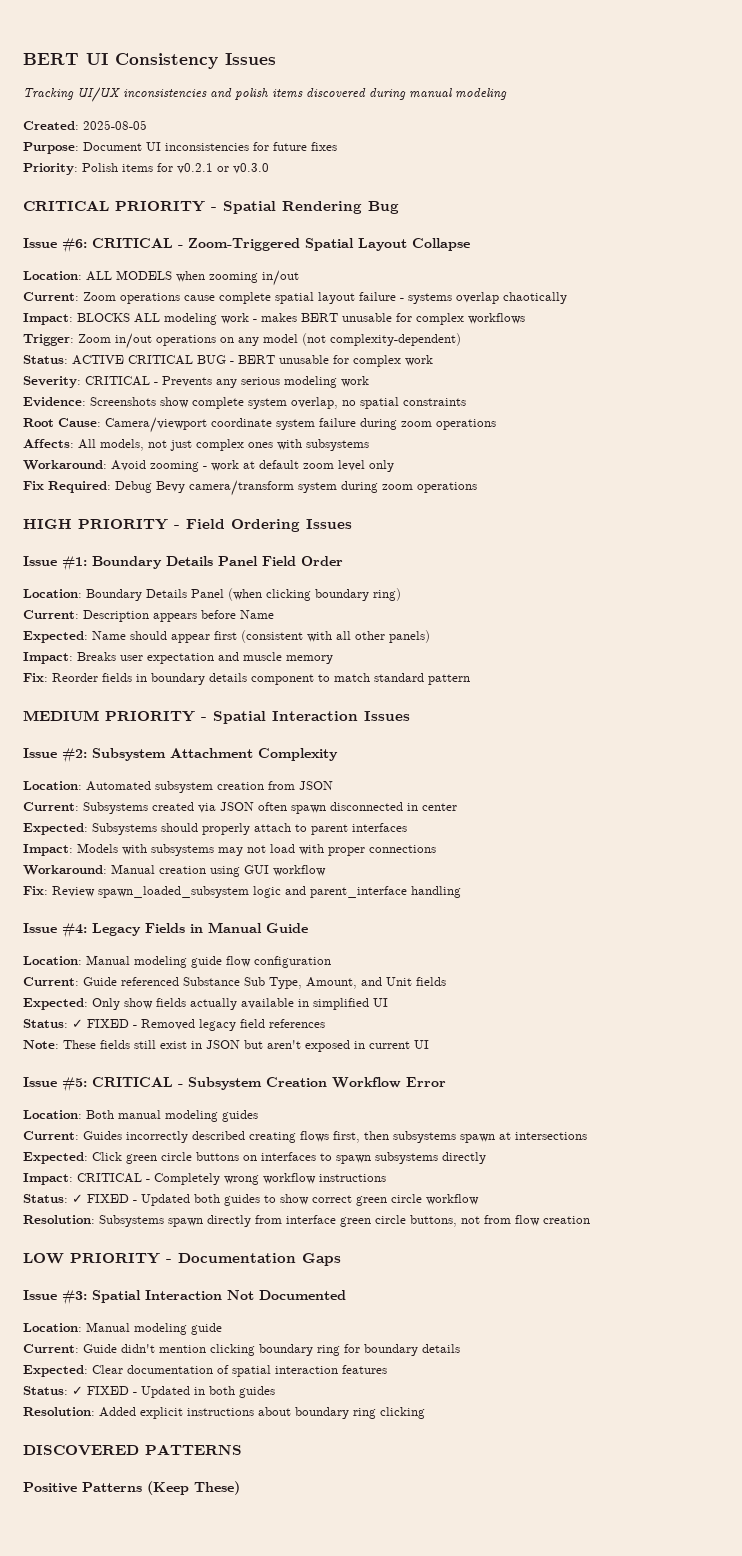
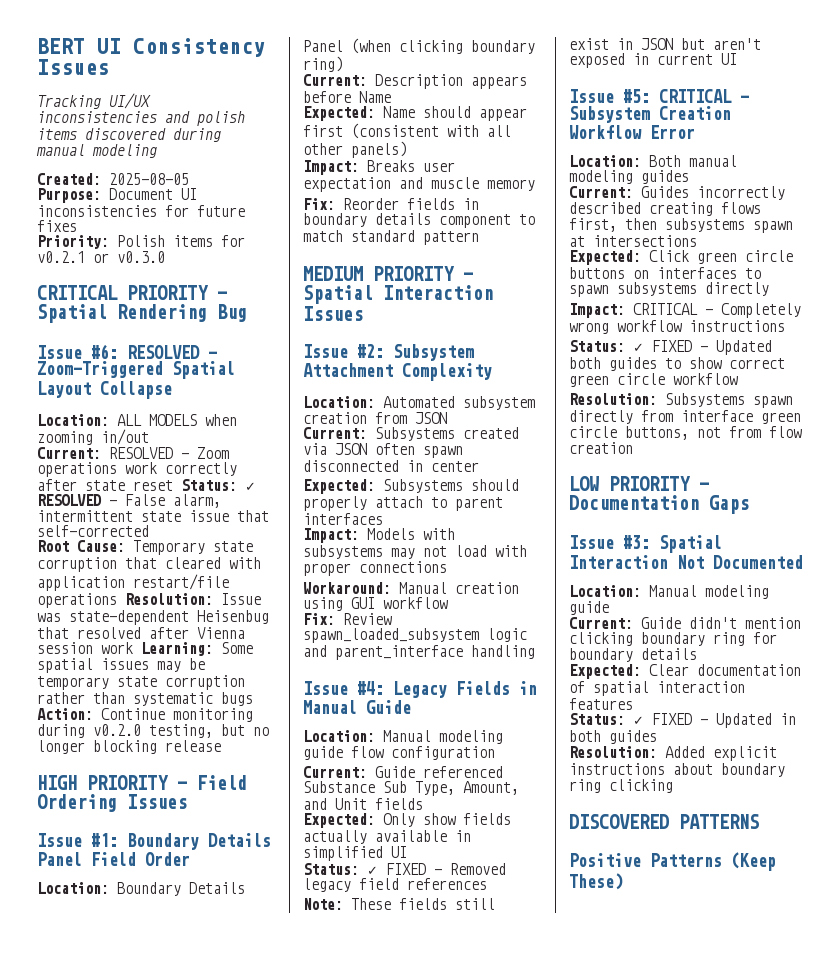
[92,238,173,248] CRITICAL -> [127,345,200,359] RESOLVED
[83,292,567,304] [23,313,525,325] [23,333,461,349] [23,355,433,367] [23,376,369,388] [23,397,466,409] [23,417,496,433] [23,439,369,451] [23,460,394,472] [23,480,477,496] Zoom operations cause complete spatial layout failure - systems overlap chaotically // Impact: BLOCKS ALL modeling work - makes BERT unusable for complex workflows // Trigger: Zoom in/out operations on any model (not complexity-dependent) // Status: ACTIVE CRITICAL BUG - BERT unusable for complex work // Severity: CRITICAL - Prevents any serious modeling work // Evidence: Screenshots show complete system overlap, no spatial constraints // Root Cause: Camera/viewport coordinate system failure during zoom operations // Affects: All models, not just complex ones with subsystems // Workaround: Avoid zooming - work at default zoom level only // Fix Required: Debug Bevy camera/transform system during zoom operations -> [109,447,229,459] [37,462,237,477] [37,479,256,491] [37,494,221,508] [37,510,269,522] [37,525,149,537] [37,540,253,555] [37,557,261,572] [37,574,229,591] [37,593,261,608] [37,610,269,625] [37,627,245,639] [37,642,253,656] [37,658,205,673] [37,675,245,690] [37,692,253,706] [37,708,253,722] [37,724,269,738] [37,740,221,754] RESOLVED - Zoom operations work correctly after state reset Status: ✓ RESOLVED - False alarm, intermittent state issue that self-corrected // Root Cause: Temporary state corruption that cleared with application restart/file operations Resolution: Issue was state-dependent Heisenbug that resolved after Vienna session work Learning: Some spatial issues may be temporary state corruption rather than systematic bugs Action: Continue monitoring during v0.2.0 testing, but no longer blocking release

